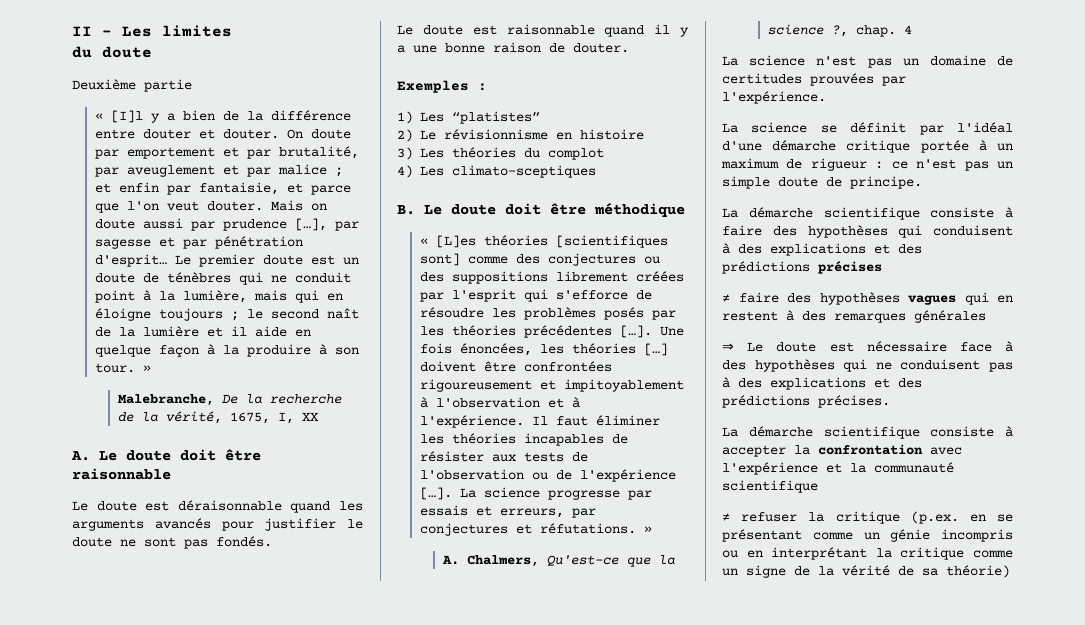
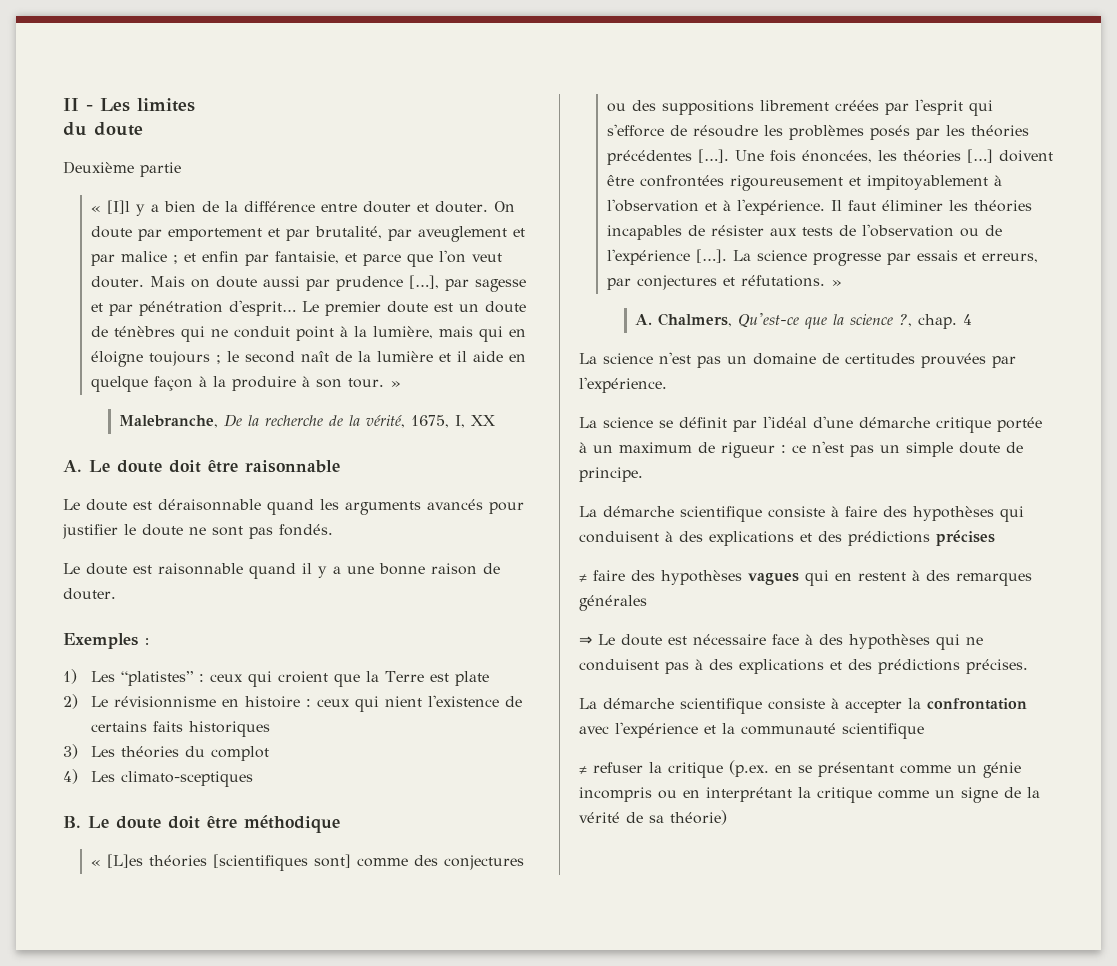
(540, 117) none -> [199,671,490,687] : ceux qui croient que la Terre est plate
(644, 134) none -> [306,695,523,712] [91,721,271,737] : ceux qui nient l'existence de certains faits historiques

